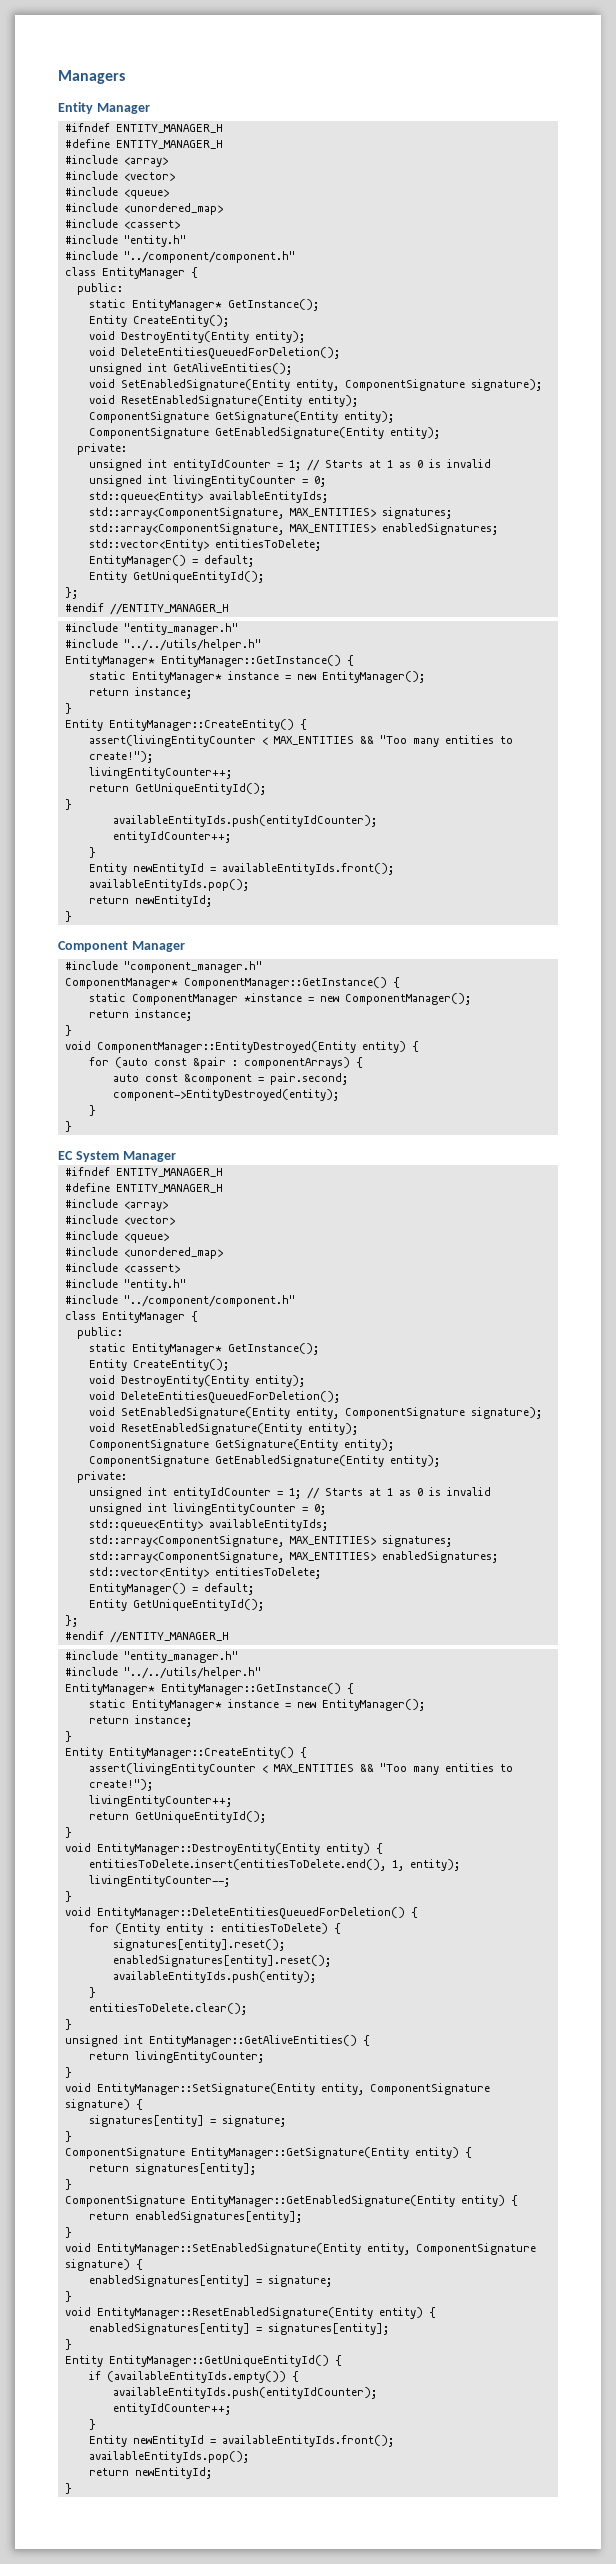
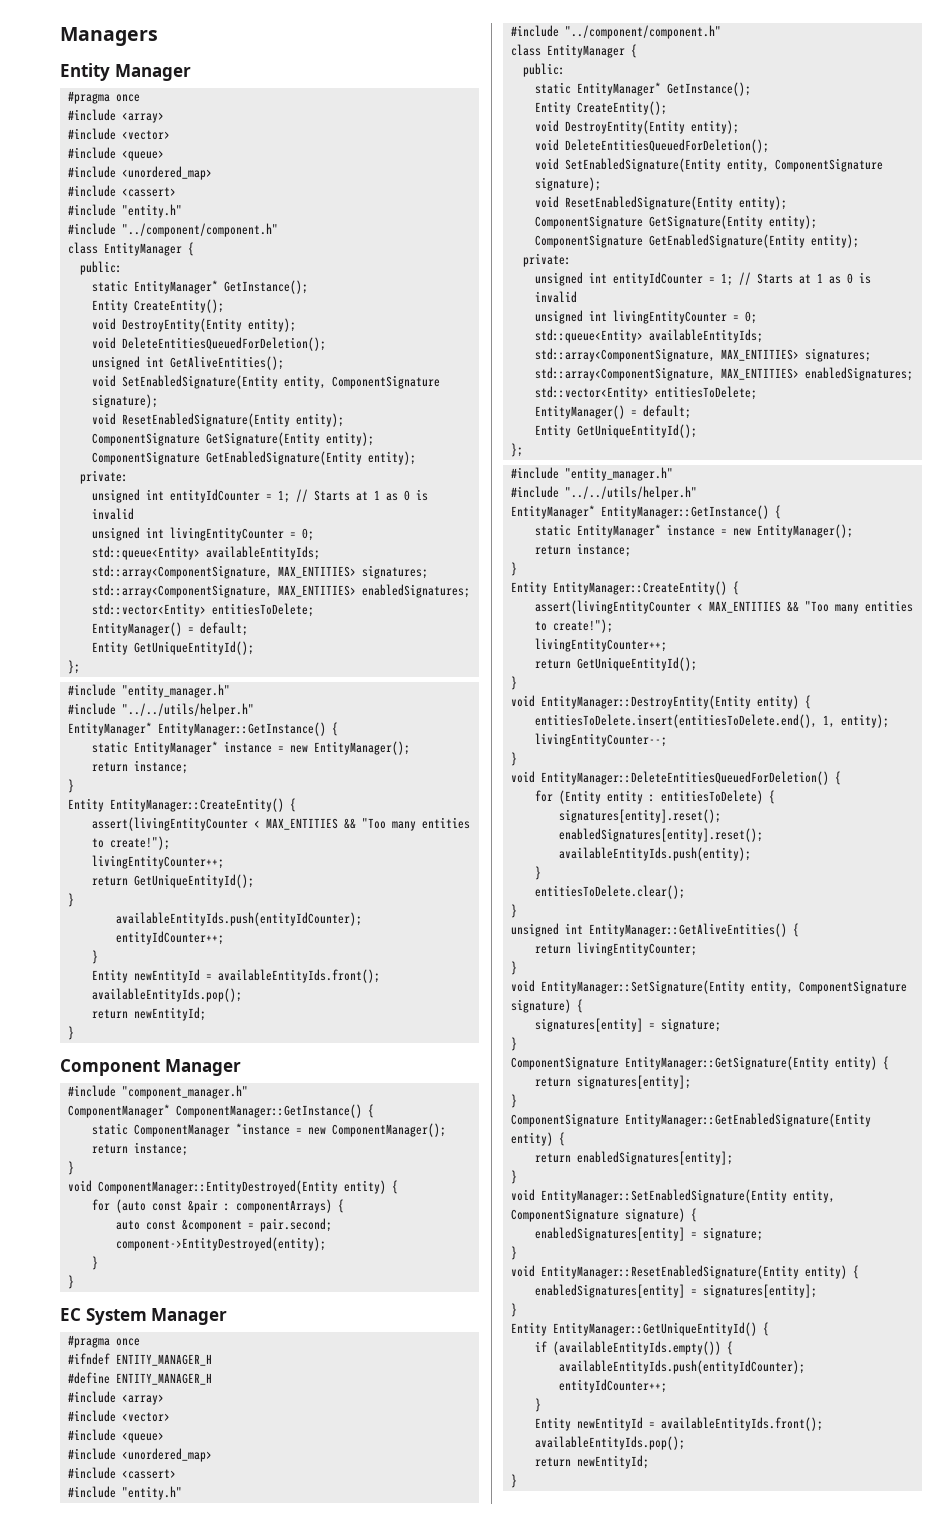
[64,123,223,133] [64,139,223,149] #ifndef ENTITY_MANAGER_H // #define ENTITY_MANAGER_H -> [67,91,140,104] #pragma once
[64,603,229,615] // #endif //ENTITY_MANAGER_H -> (80, 667) none
(176, 1156) none -> [67,1335,140,1348] // #pragma once
[64,1631,229,1643] // #endif //ENTITY_MANAGER_H -> (523, 450) none

